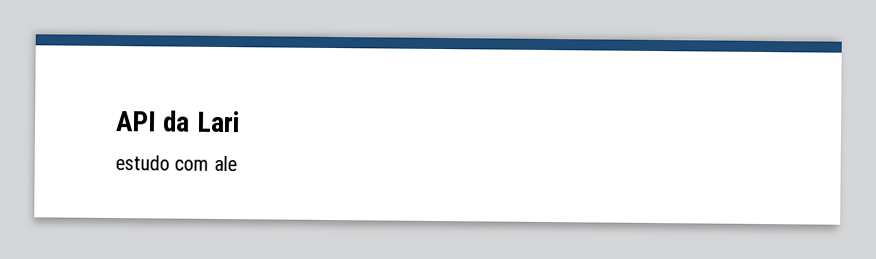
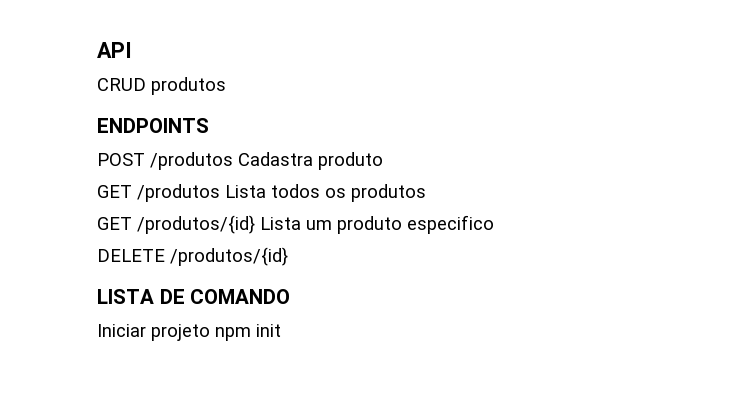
[162,110,240,133] [115,155,237,172] da Lari // estudo com ale -> [97,77,226,95] [97,118,209,133] [97,152,383,170] [97,184,426,202] [97,215,494,234] [97,247,288,266] [97,289,291,304] [97,324,281,341] // CRUD produtos // ENDPOINTS // POST /produtos Cadastra produto // GET /produtos Lista todos os produtos // GET /produtos/{id} Lista um produto especifico // DELETE /produtos/{id} // LISTA DE COMANDO // Iniciar projeto npm init

